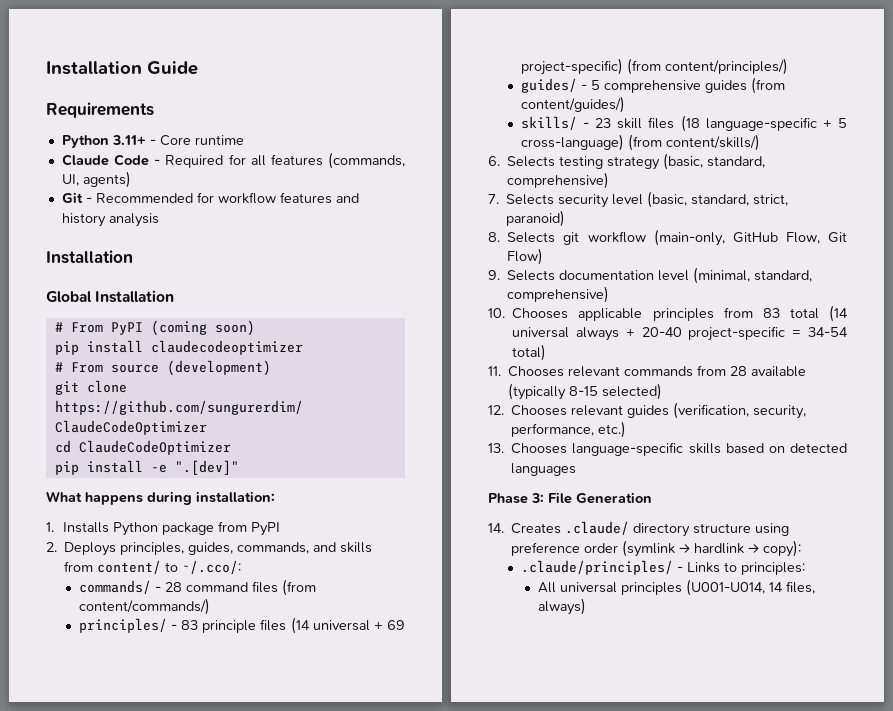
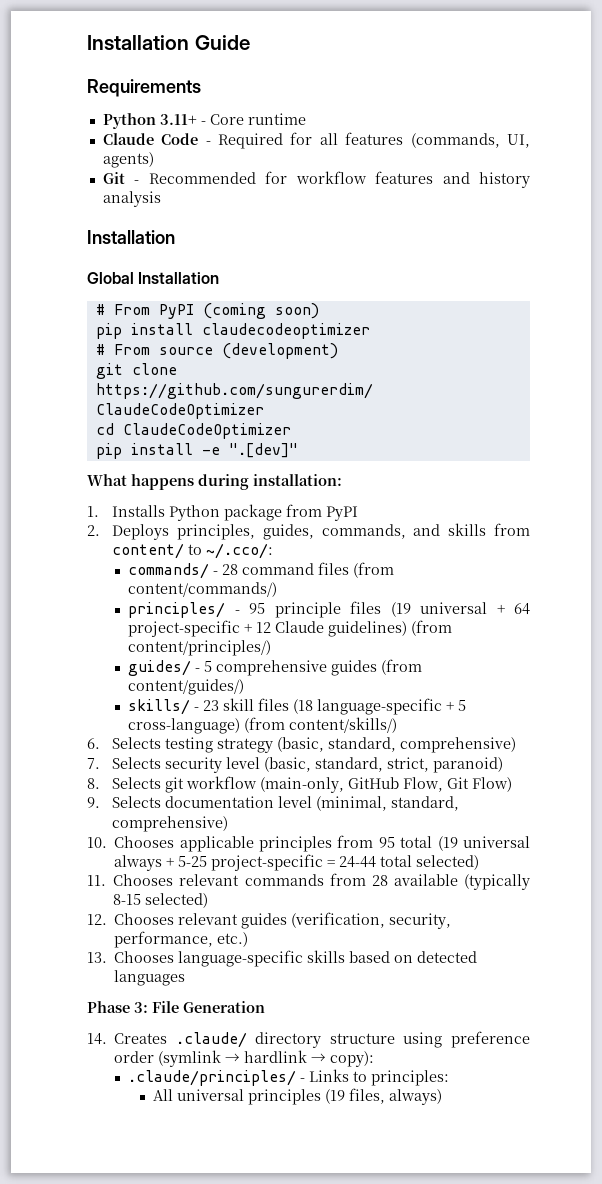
[181,620,199,630] 83 -> [249,603,266,614] 95
[290,617,310,634] (14 -> [390,602,411,617] (19
[387,620,405,630] [520,58,623,75] 69 project-specific) -> [514,603,531,615] [128,620,408,637] 64 project-specific + 12 Claude guidelines)
[762,305,848,322] 83 total (14 -> [378,836,458,851] 95 total (19
[641,327,682,337] 20-40 -> [178,856,208,867] 5-25
[808,327,848,337] [512,344,547,361] 34-54 total) -> [339,855,480,870] 24-44 total selected)
[685,579,783,596] (U001-U014, 14 -> [325,1089,346,1104] (19

